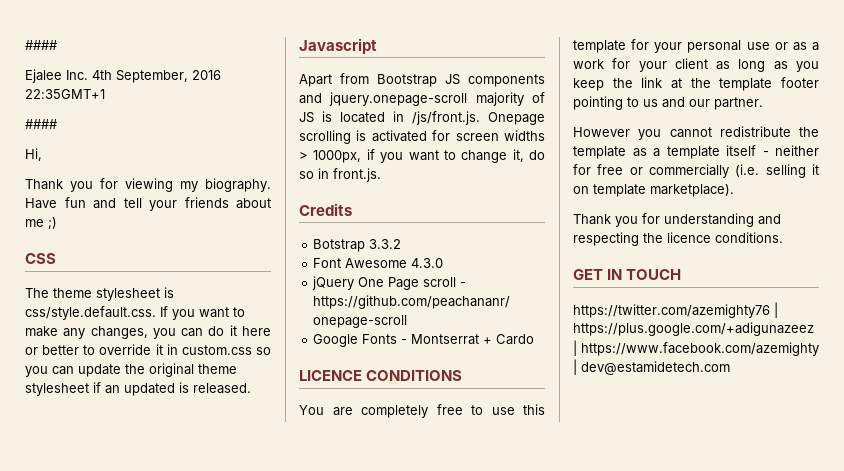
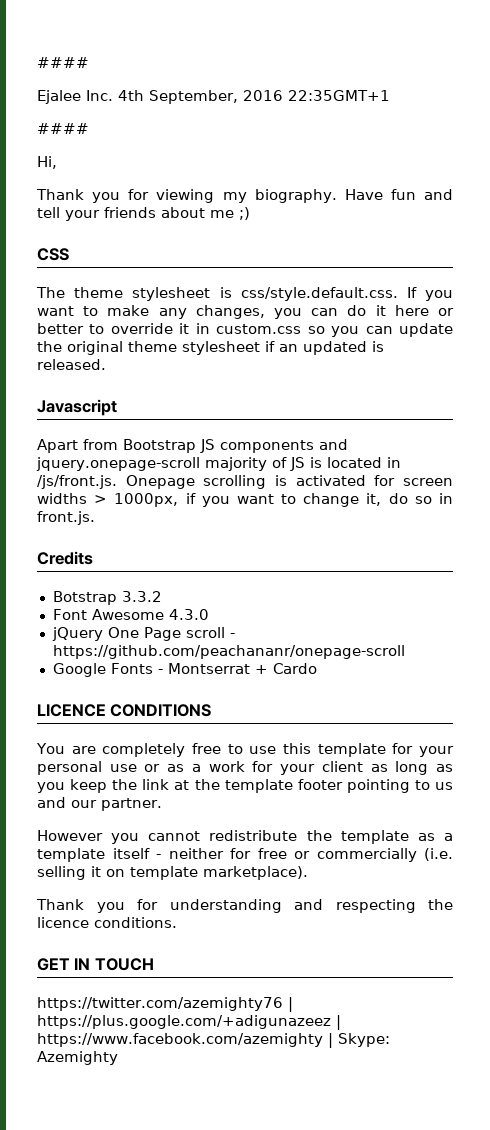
[581,361,730,375] dev@estamidetech.com -> [337,1033,390,1047] [37,1051,118,1065] Skype: Azemighty

